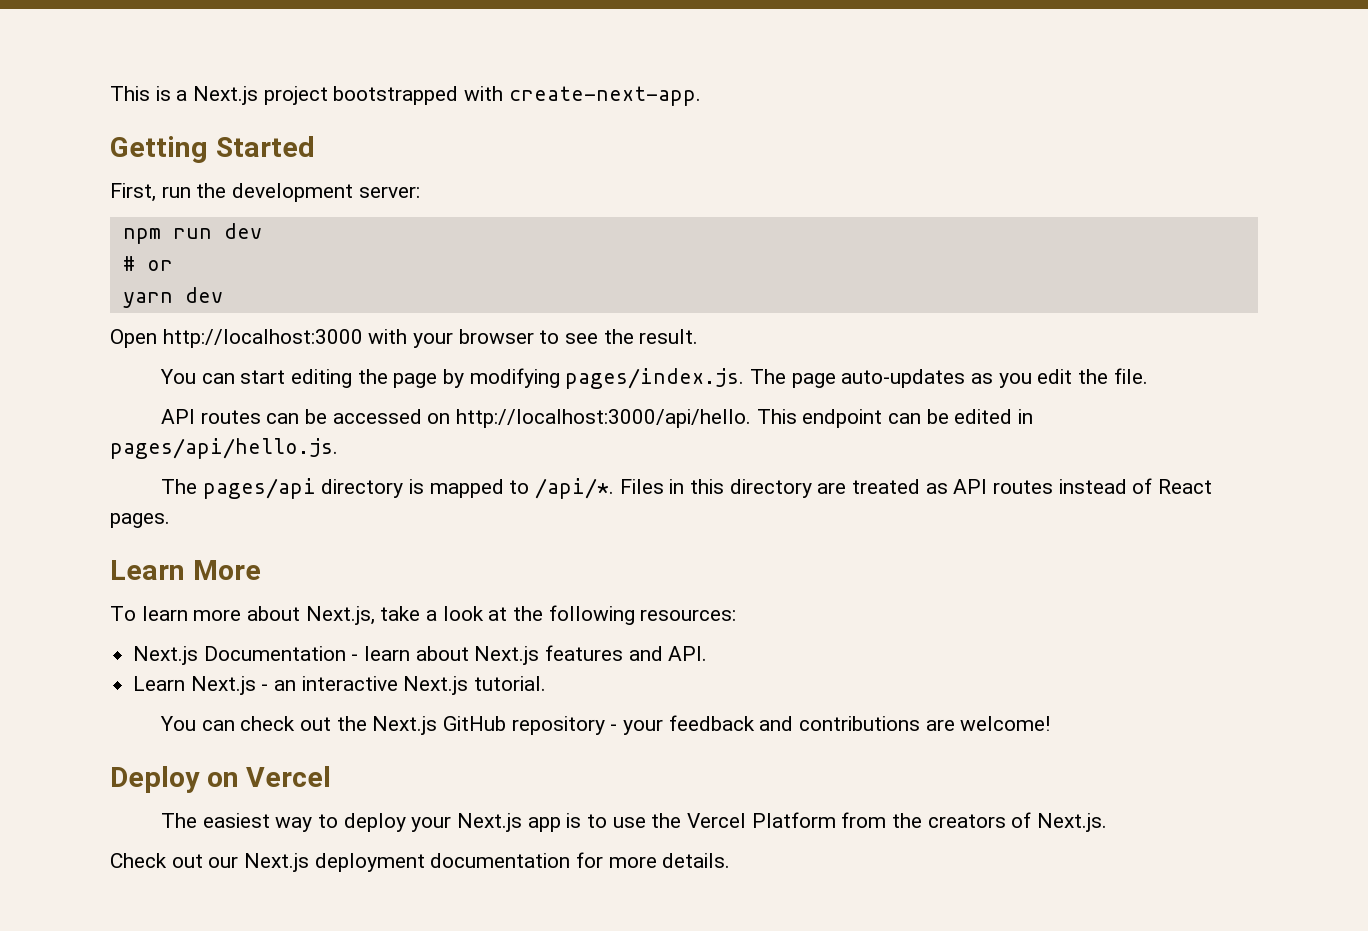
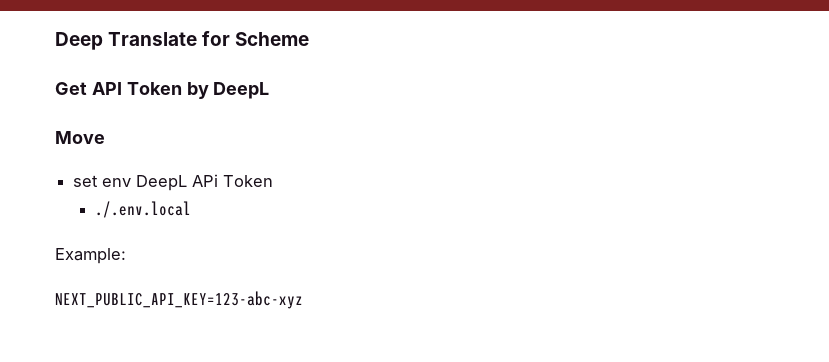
[110,86,701,106] [110,136,315,163] [110,183,420,202] [122,223,262,244] [122,256,173,271] [122,287,223,308] [110,329,699,348] [159,368,1148,389] [160,409,1033,428] [110,438,338,459] [160,478,1212,499] [110,513,170,528] [110,560,261,580] [110,605,737,625] [133,645,708,665] [133,676,547,695] [159,715,1051,735] [110,766,332,793] [160,812,1107,832] [110,852,731,872] This is a Next.js project bootstrapped with create-next-app. // Getting Started // First, run the development server: // npm run dev // # or // yarn dev // Open http://localhost:3000 with your browser to see the result. // You can start editing the page by modifying pages/index.js. The page auto-updates as you edit the file. // API routes can be accessed on http://localhost:3000/api/hello. This endpoint can be edited in pages/api/hello.js. // The pages/api directory is mapped to /api/*. Files in this directory are treated as API routes instead of React pages. // Learn More // To learn more about Next.js, take a look at the following resources: // Next.js Documentation - learn about Next.js features and API. // Learn Next.js - an interactive Next.js tutorial. // You can check out the Next.js GitHub repository - your feedback and contributions are welcome! // Deploy on Vercel // The easiest way to deploy your Next.js app is to use the Vercel Platform from the creators of Next.js. // Check out our Next.js deployment documentation for more details. -> [55,31,310,50] [55,82,270,99] [55,131,105,144] [73,174,274,191] [94,201,191,218] [55,248,126,264] [55,291,303,309] Deep Translate for Scheme // Get API Token by DeepL // Move // set env DeepL APi Token // ./.env.local // Example: // NEXT_PUBLIC_API_KEY=123-abc-xyz

